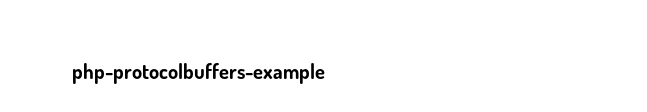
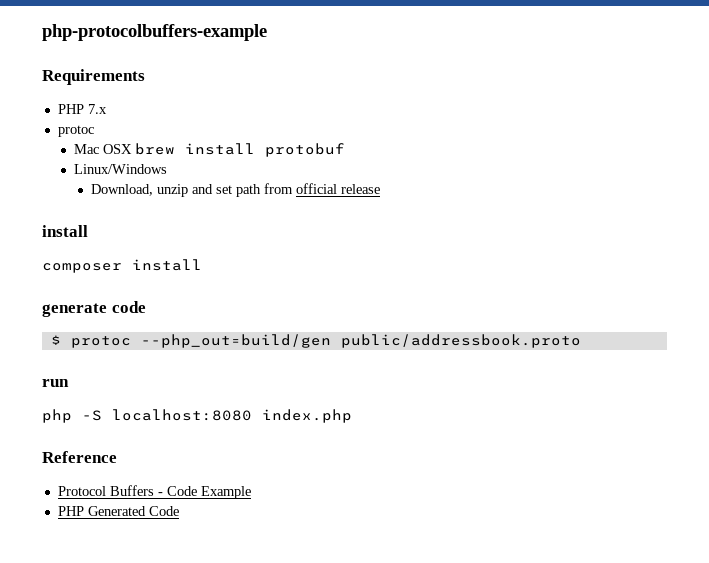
(325, 73) none -> [42,69,145,85] [57,104,107,114] [57,125,94,137] [74,143,346,157] [74,164,168,174] [90,183,380,197] [42,225,88,237] [42,259,202,273] [42,301,146,317] [50,334,581,348] [42,379,69,387] [42,409,352,423] [42,451,117,463] [57,485,251,499] [57,506,179,516] // Requirements // PHP 7.x // protoc // Mac OSX brew install protobuf // Linux/Windows // Download, unzip and set path from official release // install // composer install // generate code // $ protoc --php_out=build/gen public/addressbook.proto // run // php -S localhost:8080 index.php // Reference // Protocol Buffers - Code Example // PHP Generated Code

